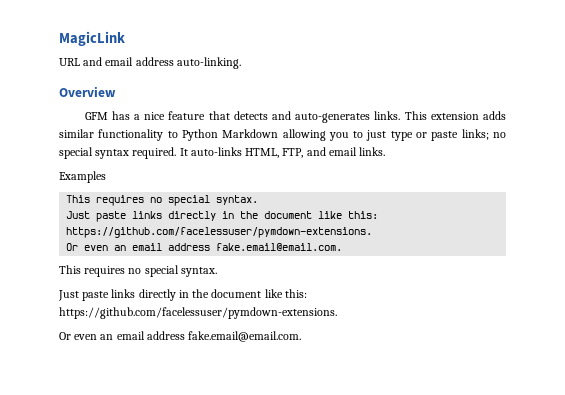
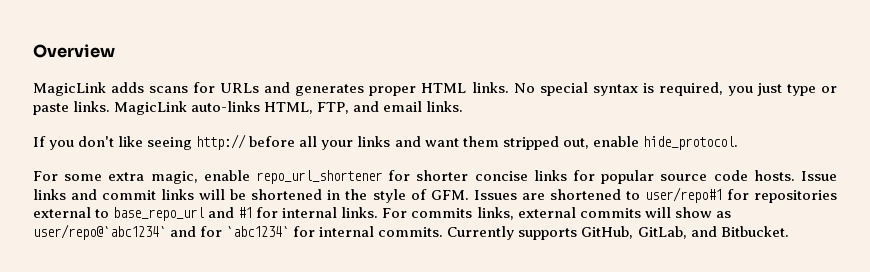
[59,31,125,46] [59,57,241,69] [59,86,116,97] [84,111,507,123] [59,129,507,141] [59,147,188,159] MagicLink // URL and email address auto-linking. // Overview // GFM has a nice feature that detects and auto-generates links. This extension adds similar functionality to Python Markdown allowing you to just type or paste links; no special syntax required. It -> [33,44,115,58] [33,82,837,96] [33,101,188,115] Overview // MagicLink adds scans for URLs and generates proper HTML links. No special syntax is required, you just type or paste links. MagicLink
[59,171,106,183] [66,195,259,206] [66,211,379,222] [66,227,373,238] [66,243,343,251] [59,265,217,277] [58,289,307,301] [59,307,337,319] [59,331,302,342] Examples // This requires no special syntax. // Just paste links directly in the document like this: https://github.com/facelessuser/pymdown-extensions. // Or even an email address fake.email@email.com. // This requires no special syntax. // Just paste links directly in the document like this: https://github.com/facelessuser/pymdown-extensions. // Or even an email address fake.email@email.com. -> [33,134,738,150] [33,170,838,184] [33,187,837,203] [33,207,731,221] [33,224,789,240] If you don't like seeing http:// before all your links and want them stripped out, enable hide_protocol. // For some extra magic, enable repo_url_shortener for shorter concise links for popular source code hosts. Issue links and commit links will be shortened in the style of GFM. Issues are shortened to user/repo#1 for repositories external to base_repo_url and #1 for internal links. For commits links, external commits will show as user/repo@`abc1234` and for `abc1234` for internal commits. Currently supports GitHub, GitLab, and Bitbucket.

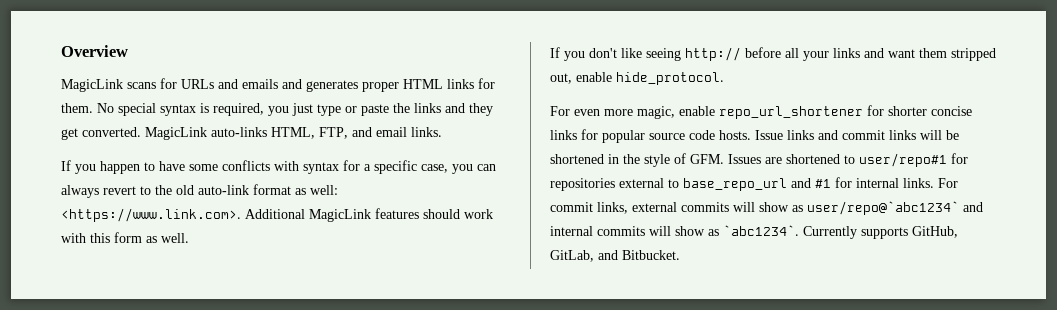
[111,82,145,93] adds -> (123, 85) none
(291, 87) none -> [242,79,302,89] emails and
[471,82,509,93] links. -> [447,78,495,89] [61,103,93,113] links for them.
[73,101,111,112] links. -> [393,103,493,116] [61,127,141,140] the links and they get converted.
(464, 106) none -> [61,160,496,174] [61,184,338,198] [61,208,493,222] [61,232,189,243] // If you happen to have some conflicts with syntax for a specific case, you can always revert to the old auto-link format as well: <https://www.link.com>. Additional MagicLink features should work with this form as well.
[64,172,145,181] some extra -> [574,109,633,116] even more
[411,208,473,218] commits -> [550,202,593,212] commit
[200,226,444,237] for `abc1234` for internal commits. -> [550,225,799,236] internal commits will show as `abc1234`.

